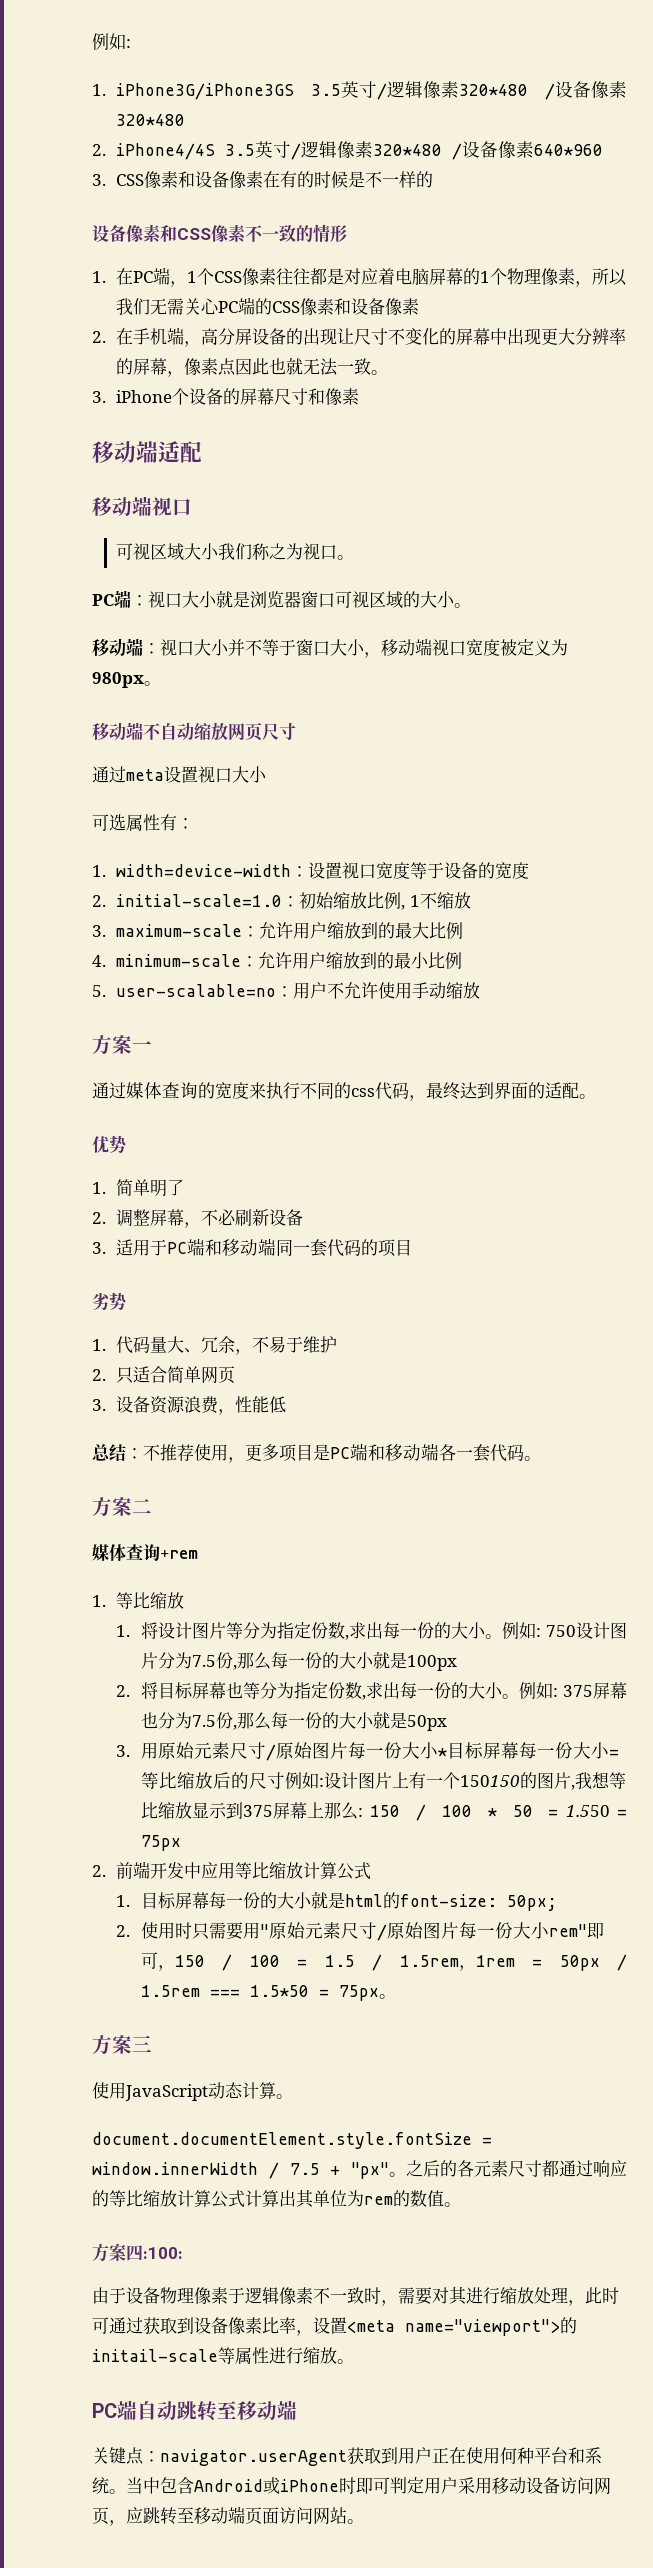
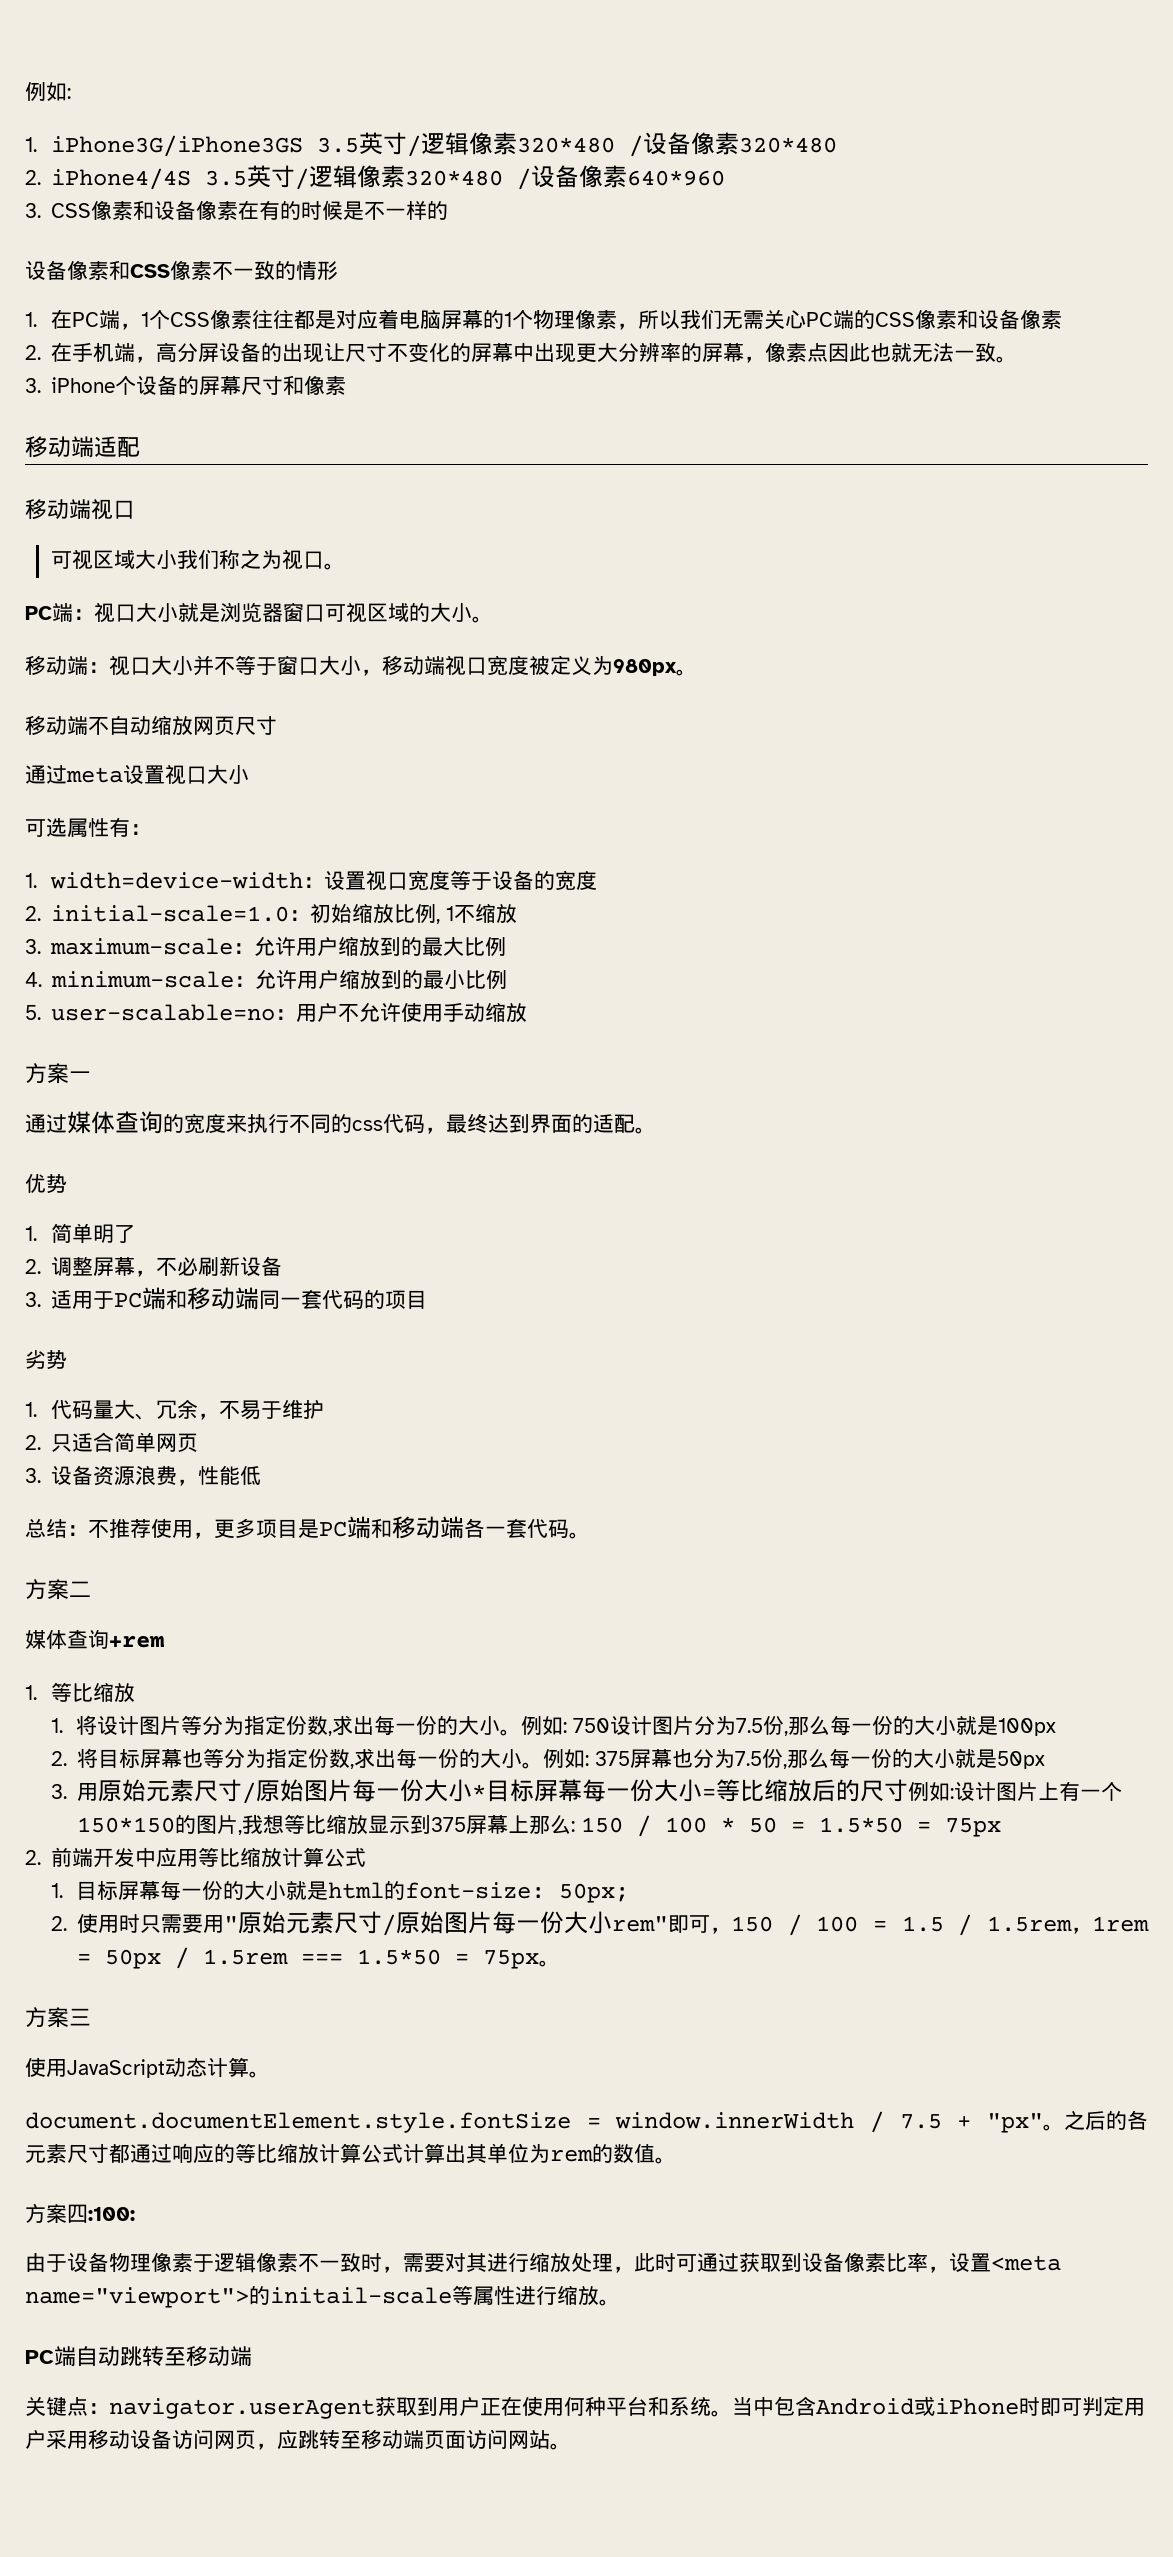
[459,1775,520,1787] 150150 -> [76,1817,175,1833] 150*150
[565,1805,610,1817] 1.550 -> [818,1817,903,1833] 1.5*50

